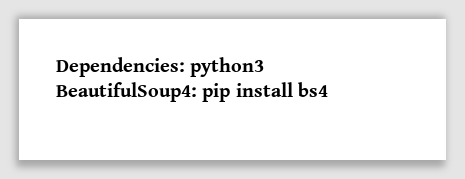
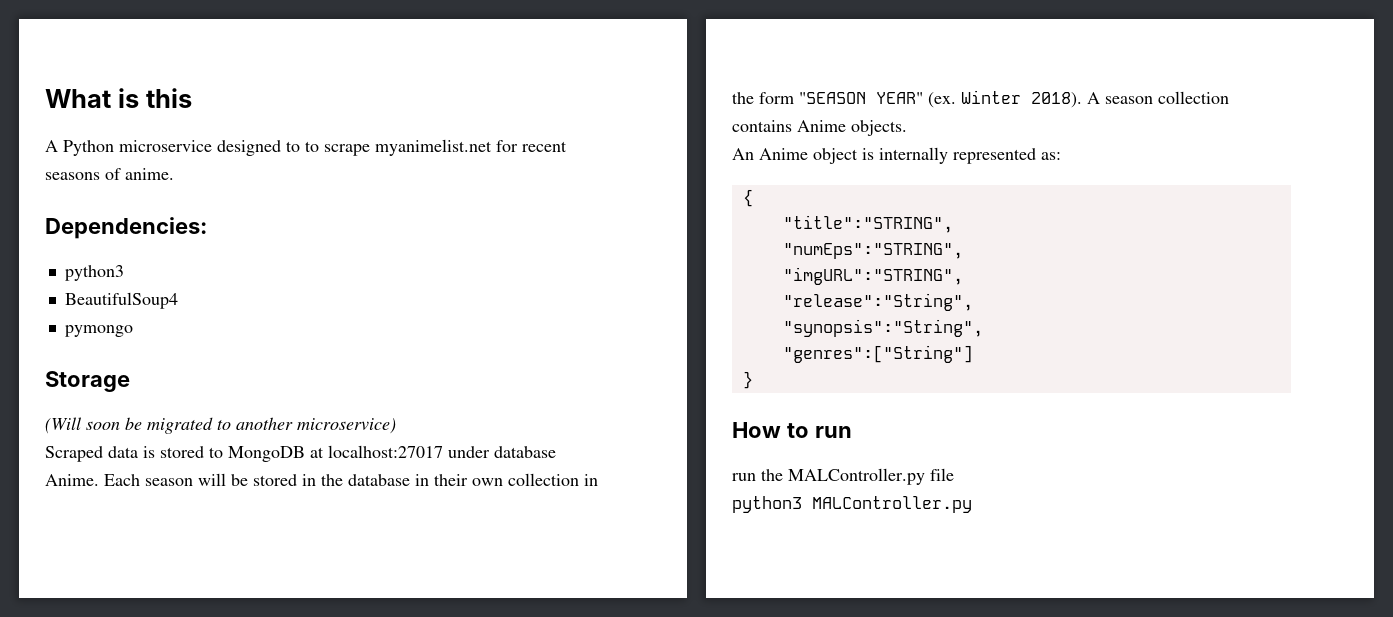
(56, 67) none -> [45,88,192,108] [45,139,567,156] [45,168,174,180] What is this // A Python microservice designed to to scrape myanimelist.net for recent seasons of anime. //
[190,57,265,77] [56,82,328,102] python3 BeautifulSoup4: pip install bs4 -> [64,265,124,281] [64,292,178,309] [64,325,133,337] [45,371,130,392] [45,417,396,434] [45,445,556,462] [45,473,598,486] [732,90,1229,108] [732,120,907,136] [732,147,1061,164] [742,189,753,207] [782,215,953,233] [782,243,963,259] [782,267,963,285] [782,293,973,311] [782,319,983,337] [782,345,973,363] [742,371,753,389] [732,422,852,438] [732,468,954,485] [732,496,972,513] // python3 // BeautifulSoup4 // pymongo // Storage // (Will soon be migrated to another microservice) // Scraped data is stored to MongoDB at localhost:27017 under database Anime. Each season will be stored in the database in their own collection in the form "SEASON YEAR" (ex. Winter 2018). A season collection contains Anime objects. // An Anime object is internally represented as: // { // "title":"STRING", // "numEps":"STRING", // "imgURL":"STRING", // "release":"String", // "synopsis":"String", // "genres":["String"] // } // How to run // run the MALController.py file // python3 MALController.py

